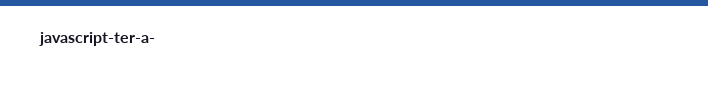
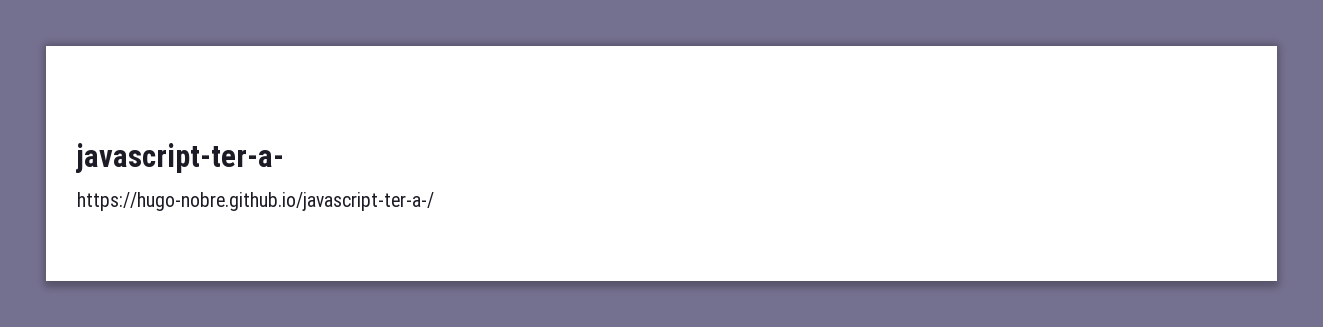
(155, 39) none -> [77,192,434,211] // https://hugo-nobre.github.io/javascript-ter-a-/

